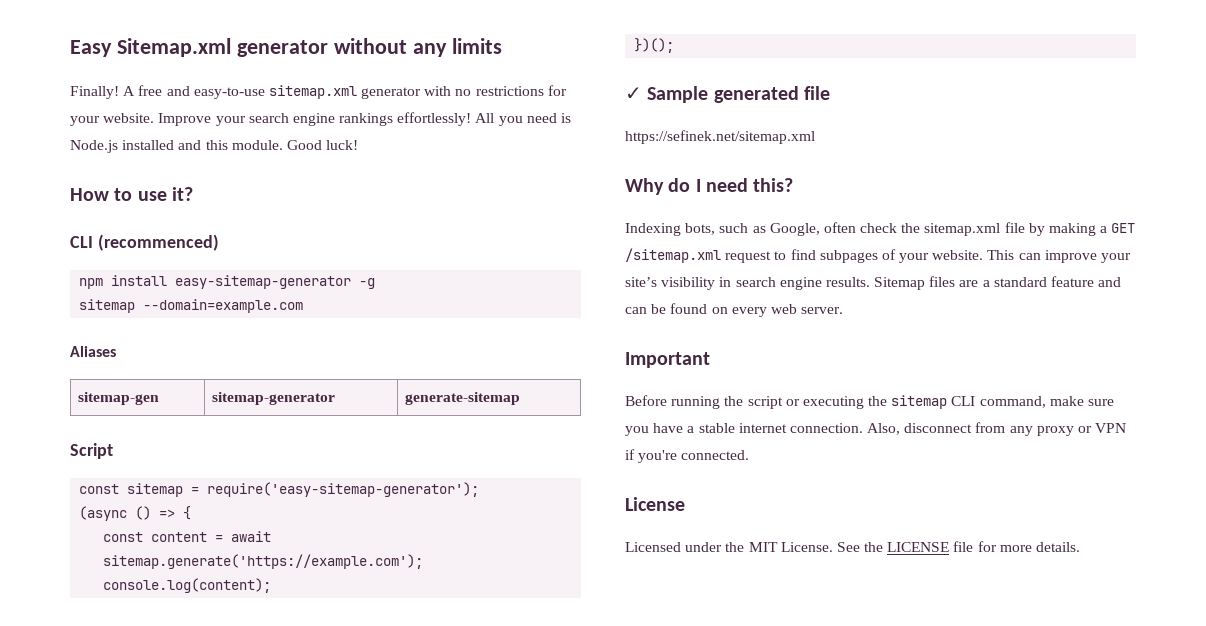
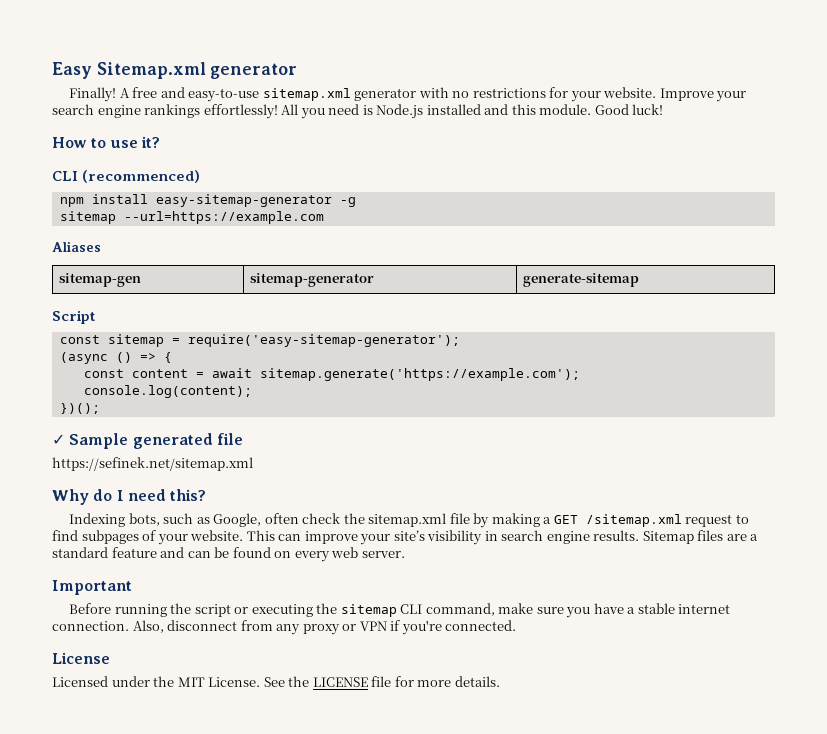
[333,38,502,57] without any limits -> (298, 71) none
[143,299,304,313] --domain=example.com -> [123,211,324,224] --url=https://example.com

